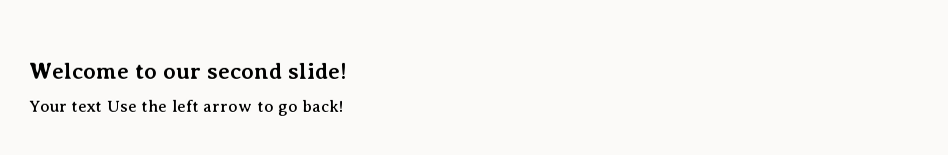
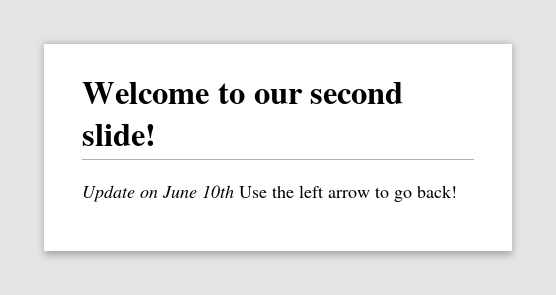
[28,100,103,112] Your text -> [82,185,234,202] Update on June 10th

